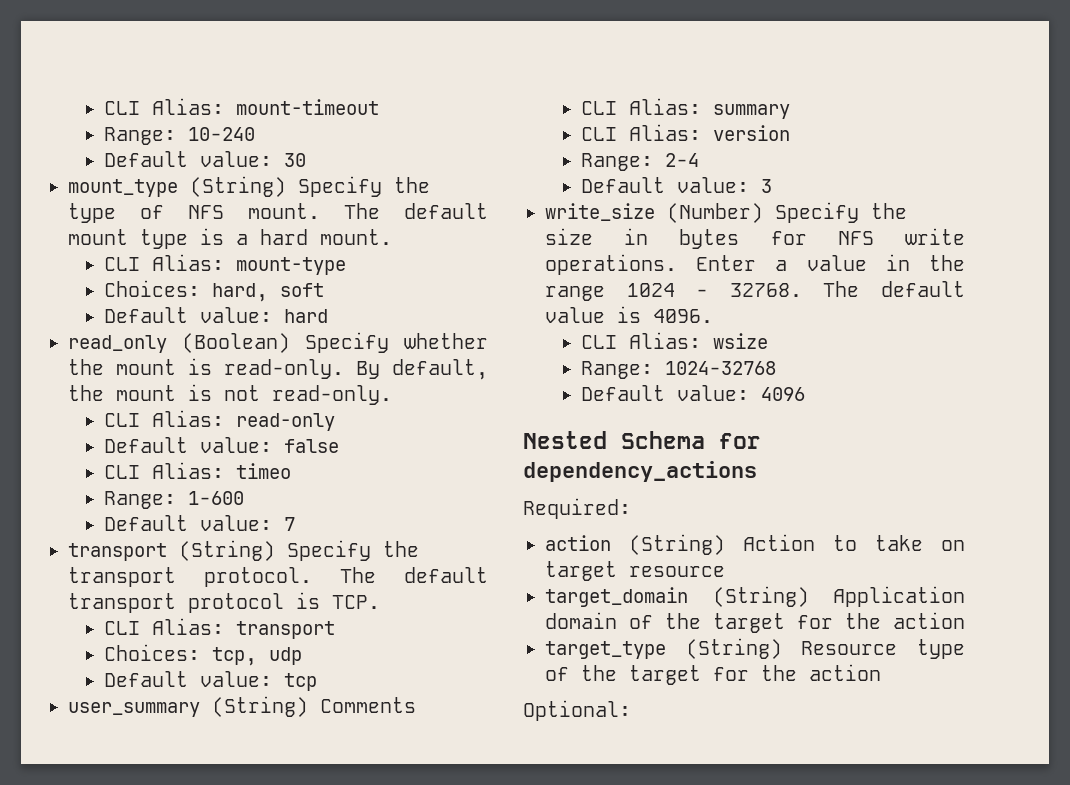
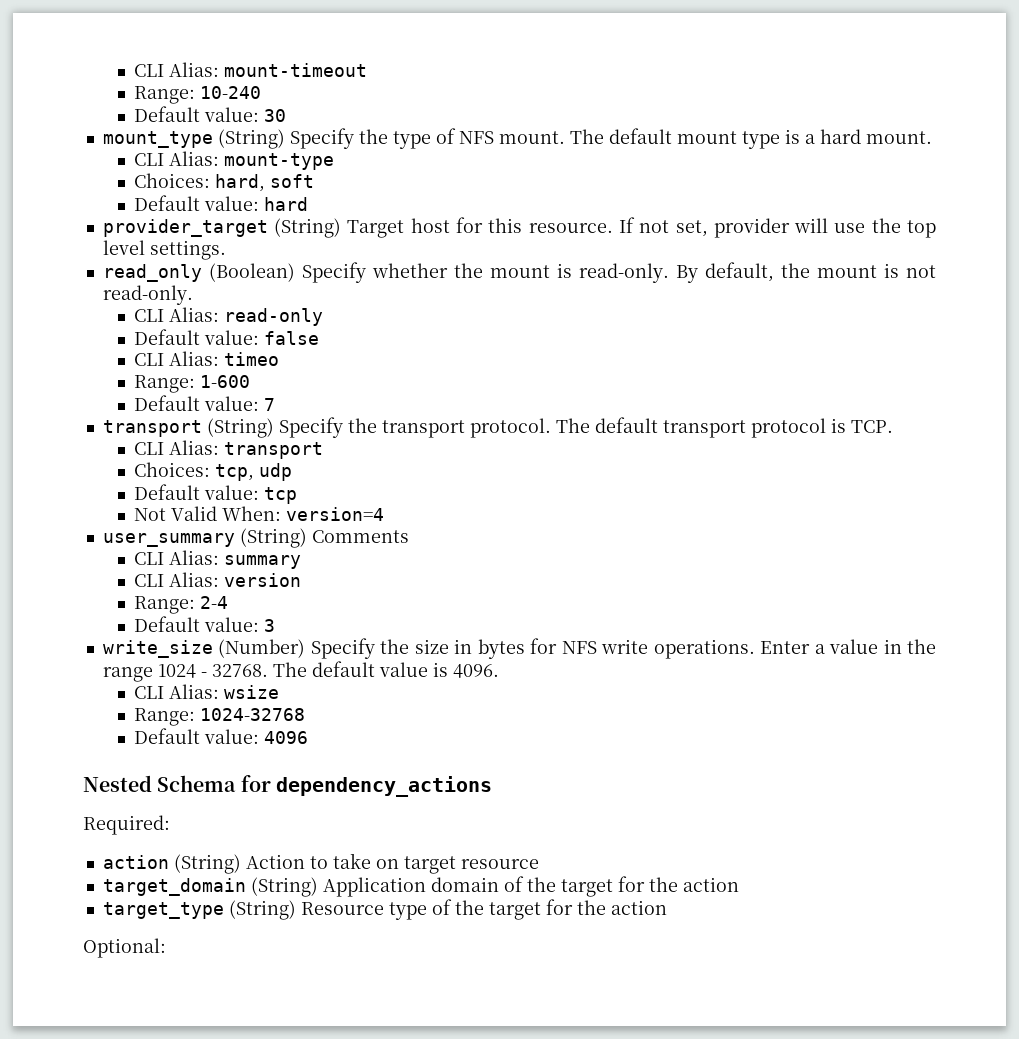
(329, 316) none -> [102,217,936,238] [102,240,226,260] // provider_target (String) Target host for this resource. If not set, provider will use the top level settings.
(318, 682) none -> [134,506,385,521] // Not Valid When: version=4

